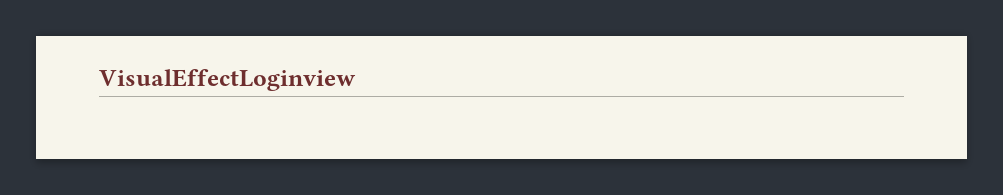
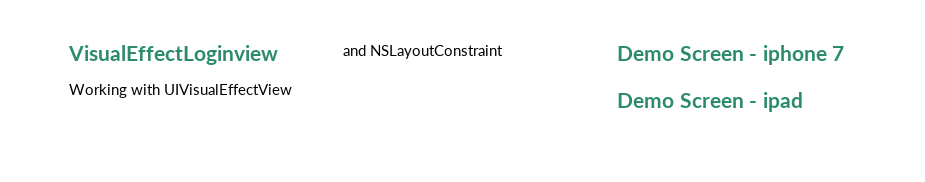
(356, 80) none -> [69,84,292,98] [343,45,503,59] [617,45,845,65] [617,92,803,112] // Working with UIVisualEffectView and NSLayoutConstraint // Demo Screen - iphone 7 // Demo Screen - ipad

